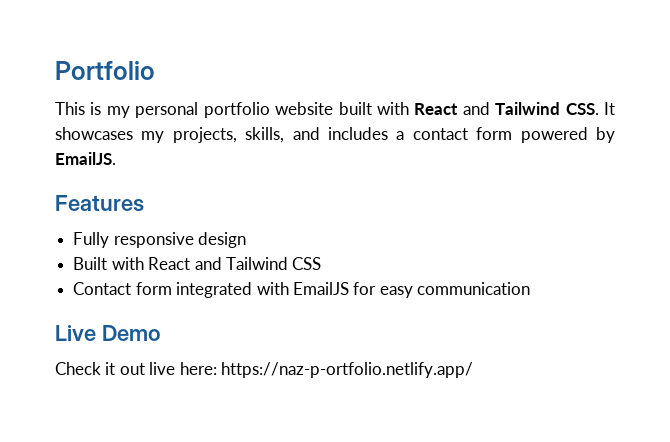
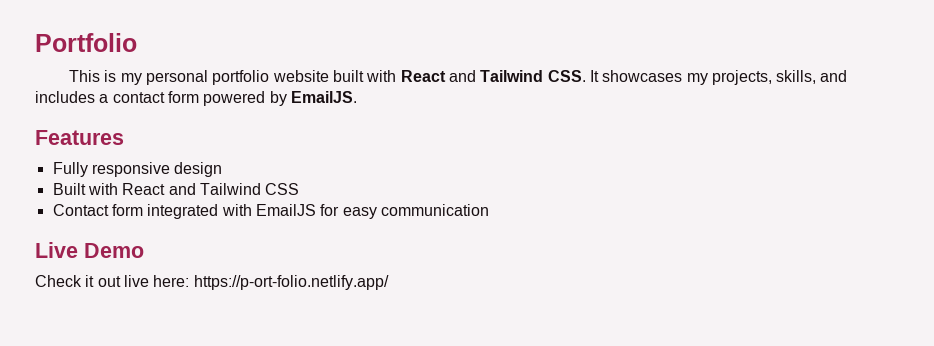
[221,362,474,378] https://naz-p-ortfolio.netlify.app/ -> [193,275,389,290] https://p-ort-folio.netlify.app/

